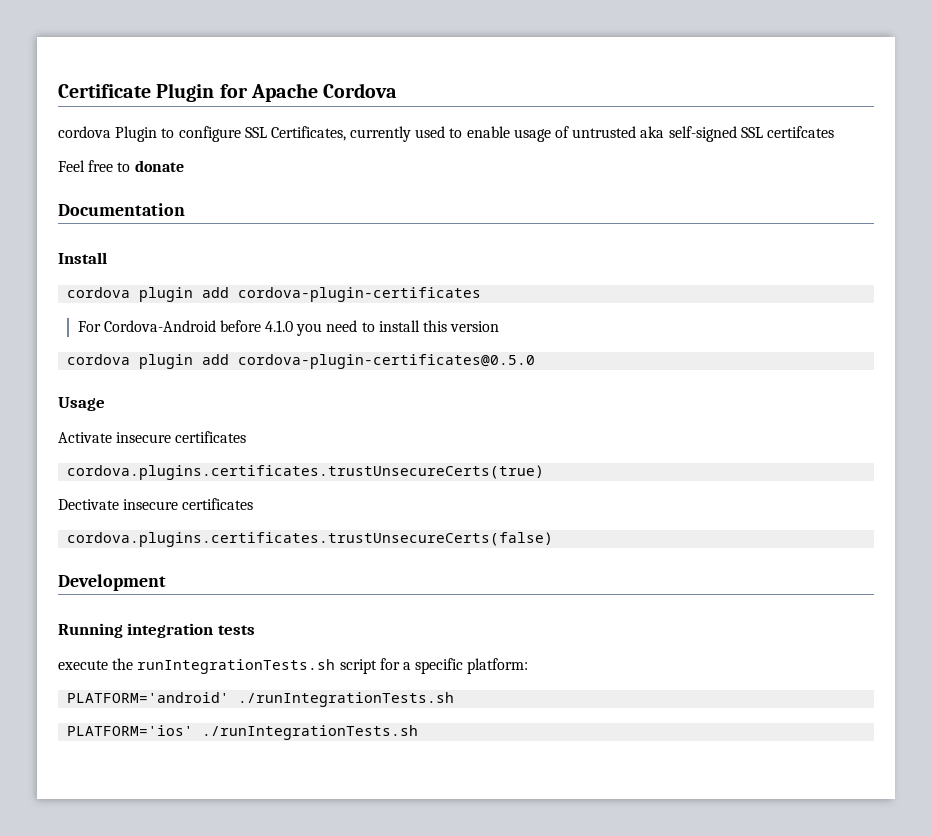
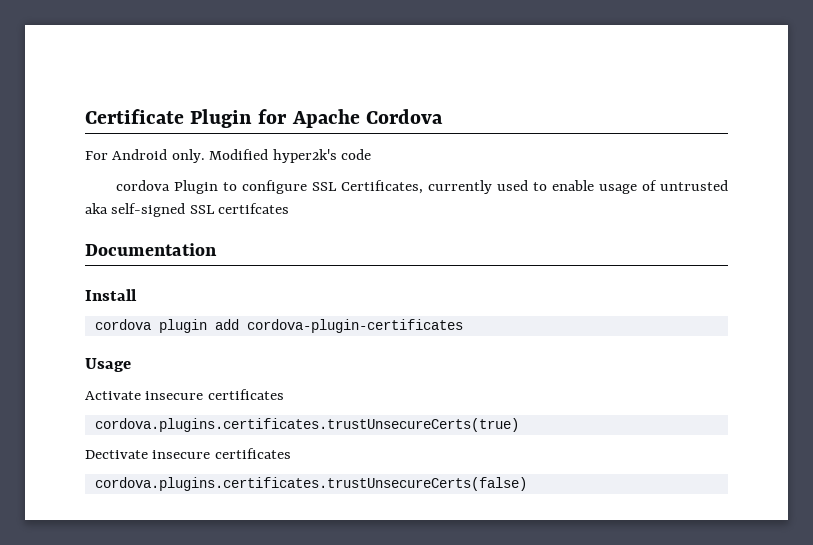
(398, 90) none -> [85,149,372,163] // For Android only. Modified hyper2k's code
[58,160,184,172] // Feel free to donate -> (290, 208) none
[77,320,500,336] [67,354,536,369] // For Cordova-Android before 4.1.0 you need to install this version // cordova plugin add cordova-plugin-certificates@0.5.0 -> (463, 326) none
[58,574,166,591] [58,623,255,638] [58,658,529,674] [67,692,455,707] [67,725,419,740] // Development // Running integration tests // execute the runIntegrationTests.sh script for a specific platform: // PLATFORM='android' ./runIntegrationTests.sh // PLATFORM='ios' ./runIntegrationTests.sh -> (527, 484) none

